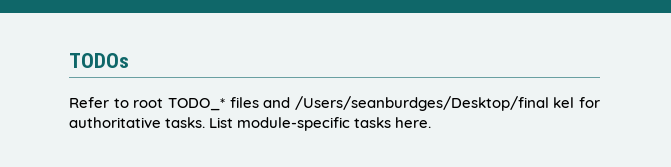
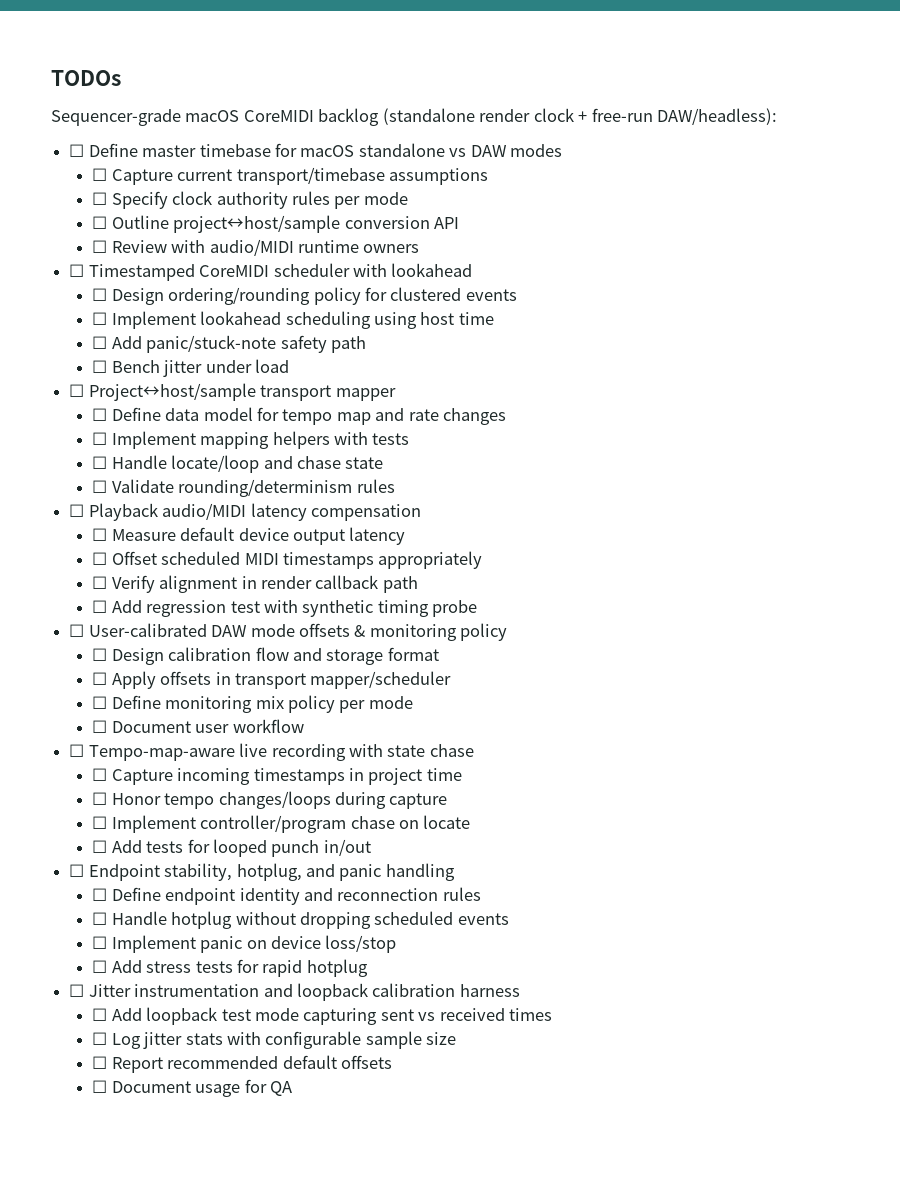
[69,96,600,111] [69,117,432,131] Refer to root TODO_* files and /Users/seanburdges/Desktop/final kel for authoritative tasks. List module-specific tasks here. -> [51,108,778,126] [69,143,563,157] [92,167,488,185] [92,191,408,209] [92,215,459,233] [92,239,420,256] [69,263,473,281] [92,287,517,305] [92,311,494,329] [92,335,366,353] [92,359,289,377] [69,383,396,401] [92,407,507,425] [92,431,410,449] [92,455,384,473] [92,479,395,497] [69,503,421,521] [92,527,406,545] [92,551,483,569] [92,575,418,593] [92,600,478,617] [69,623,508,641] [92,647,439,665] [92,671,452,689] [92,695,413,713] [92,719,304,733] [69,743,474,761] [92,768,462,785] [92,791,448,809] [92,815,471,833] [92,839,371,857] [69,863,455,881] [92,887,481,905] [92,911,509,929] [92,935,397,953] [92,959,368,977] [69,983,520,1001] [92,1007,553,1025] [92,1031,457,1049] [92,1055,392,1073] [92,1079,292,1097] Sequencer-grade macOS CoreMIDI backlog (standalone render clock + free-run DAW/headless): // ☐ Define master timebase for macOS standalone vs DAW modes // ☐ Capture current transport/timebase assumptions // ☐ Specify clock authority rules per mode // ☐ Outline project↔host/sample conversion API // ☐ Review with audio/MIDI runtime owners // ☐ Timestamped CoreMIDI scheduler with lookahead // ☐ Design ordering/rounding policy for clustered events // ☐ Implement lookahead scheduling using host time // ☐ Add panic/stuck-note safety path // ☐ Bench jitter under load // ☐ Project↔host/sample transport mapper // ☐ Define data model for tempo map and rate changes // ☐ Implement mapping helpers with tests // ☐ Handle locate/loop and chase state // ☐ Validate rounding/determinism rules // ☐ Playback audio/MIDI latency compensation // ☐ Measure default device output latency // ☐ Offset scheduled MIDI timestamps appropriately // ☐ Verify alignment in render callback path // ☐ Add regression test with synthetic timing probe // ☐ User-calibrated DAW mode offsets & monitoring policy // ☐ Design calibration flow and storage format // ☐ Apply offsets in transport mapper/scheduler // ☐ Define monitoring mix policy per mode // ☐ Document user workflow // ☐ Tempo-map-aware live recording with state chase // ☐ Capture incoming timestamps in project time // ☐ Honor tempo changes/loops during capture // ☐ Implement controller/program chase on locate // ☐ Add tests for looped punch in/out // ☐ Endpoint stability, hotplug, and panic handling // ☐ Define endpoint identity and reconnection rules // ☐ Handle hotplug without dropping scheduled events // ☐ Implement panic on device loss/stop // ☐ Add stress tests for rapid hotplug // ☐ Jitter instrumentation and loopback calibration harness // ☐ Add loopback test mode capturing sent vs received times // ☐ Log jitter stats with configurable sample size // ☐ Report recommended default offsets // ☐ Document usage for QA

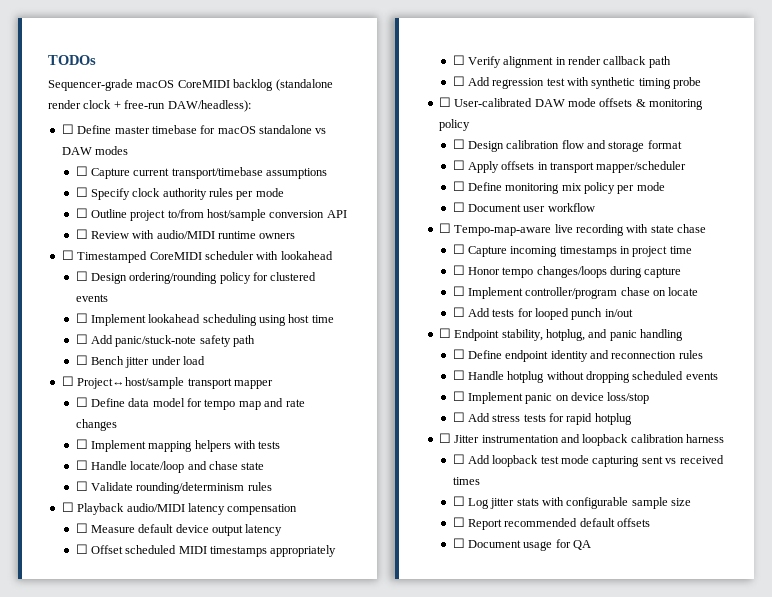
[173,215,341,233] project↔host/sample -> [130,209,267,221] project to/from host/sample

